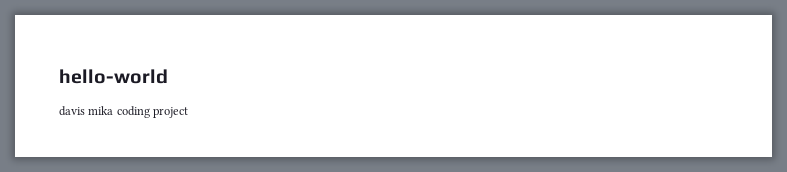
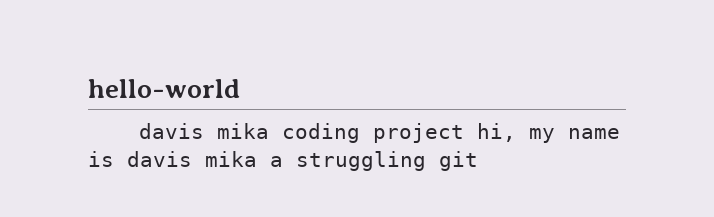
(189, 112) none -> [477,123,621,143] [88,151,478,171] hi, my name is davis mika a struggling git

